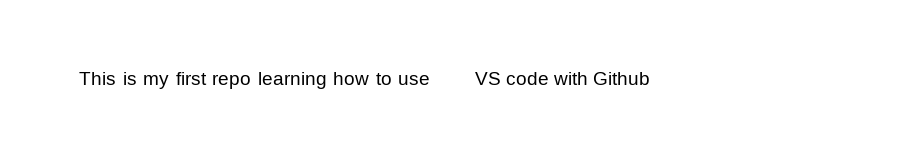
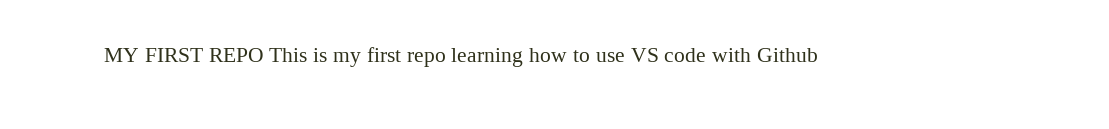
(79, 78) none -> [104,48,264,62] MY FIRST REPO

